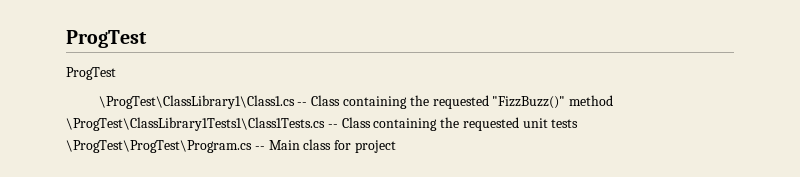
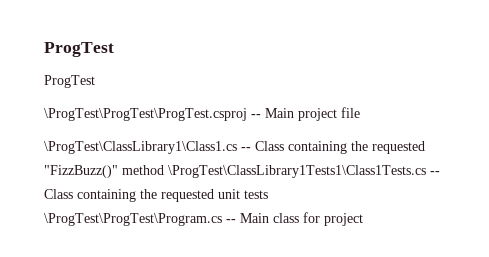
(116, 73) none -> [44,107,360,121] // \ProgTest\ProgTest\ProgTest.csproj -- Main project file

